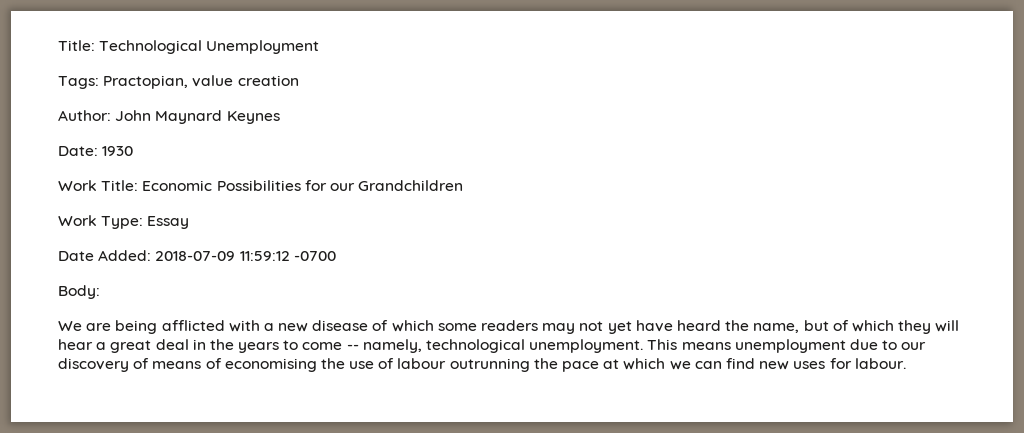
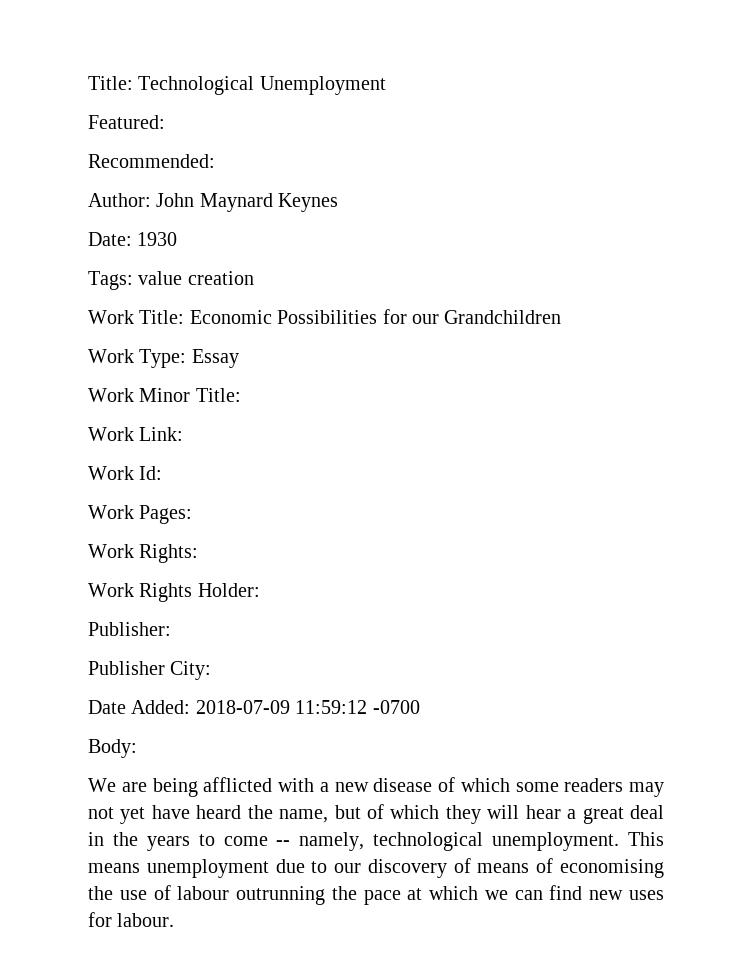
[58,75,299,89] Tags: Practopian, value creation -> [88,115,165,129] [88,154,215,168] Featured: // Recommended:
(134, 151) none -> [88,271,254,290] // Tags: value creation
(190, 222) none -> [88,388,241,402] [88,427,184,441] [88,466,163,480] [88,505,193,524] [88,544,199,563] [88,583,260,602] [88,622,171,636] [88,661,212,680] // Work Minor Title: // Work Link: // Work Id: // Work Pages: // Work Rights: // Work Rights Holder: // Publisher: // Publisher City:

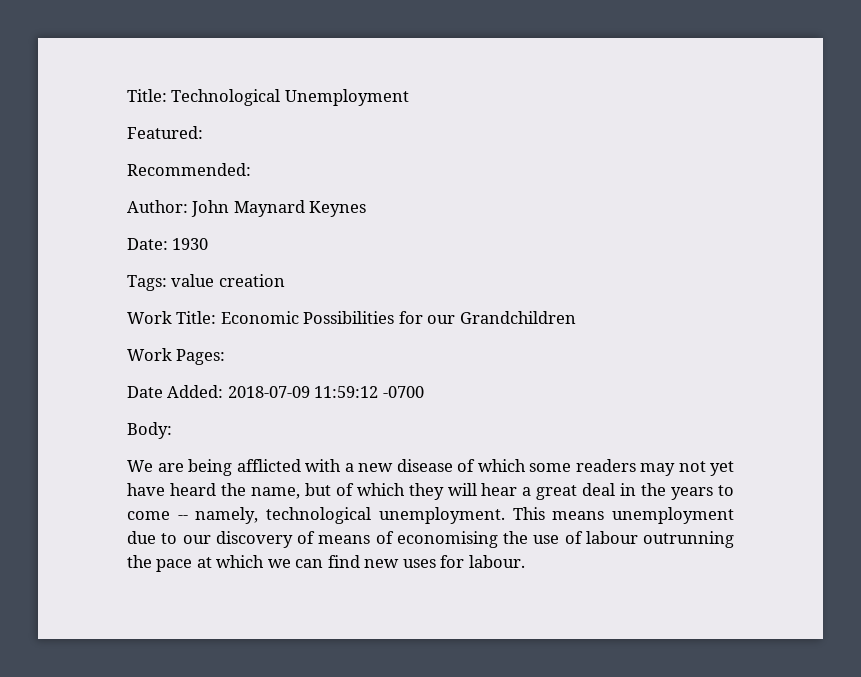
[139,349,239,368] [88,388,241,402] [88,427,184,441] [88,466,163,480] [88,505,193,524] [88,544,199,563] [88,583,260,602] [88,622,171,636] [88,661,212,680] Type: Essay // Work Minor Title: // Work Link: // Work Id: // Work Pages: // Work Rights: // Work Rights Holder: // Publisher: // Publisher City: -> [176,349,226,365] Pages:

